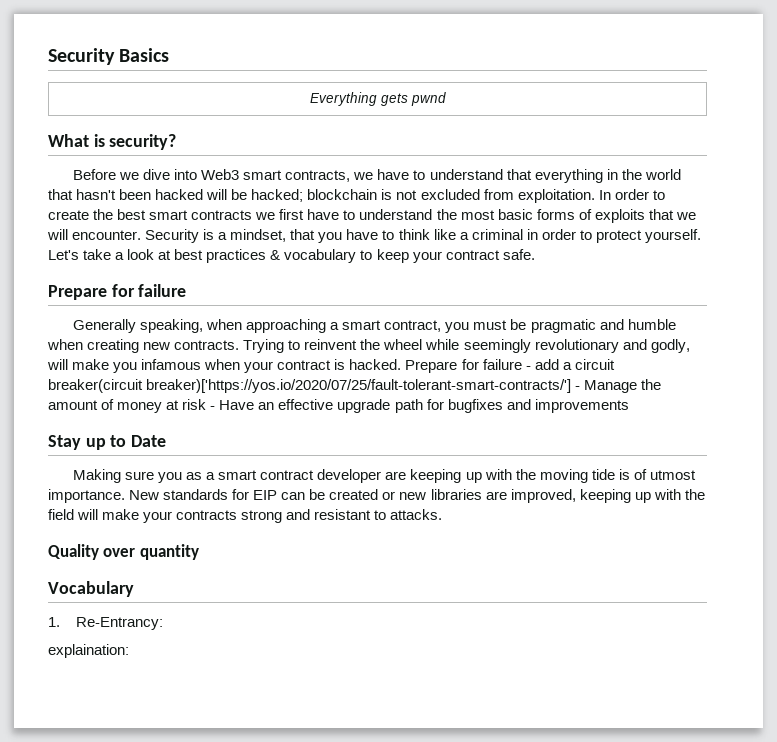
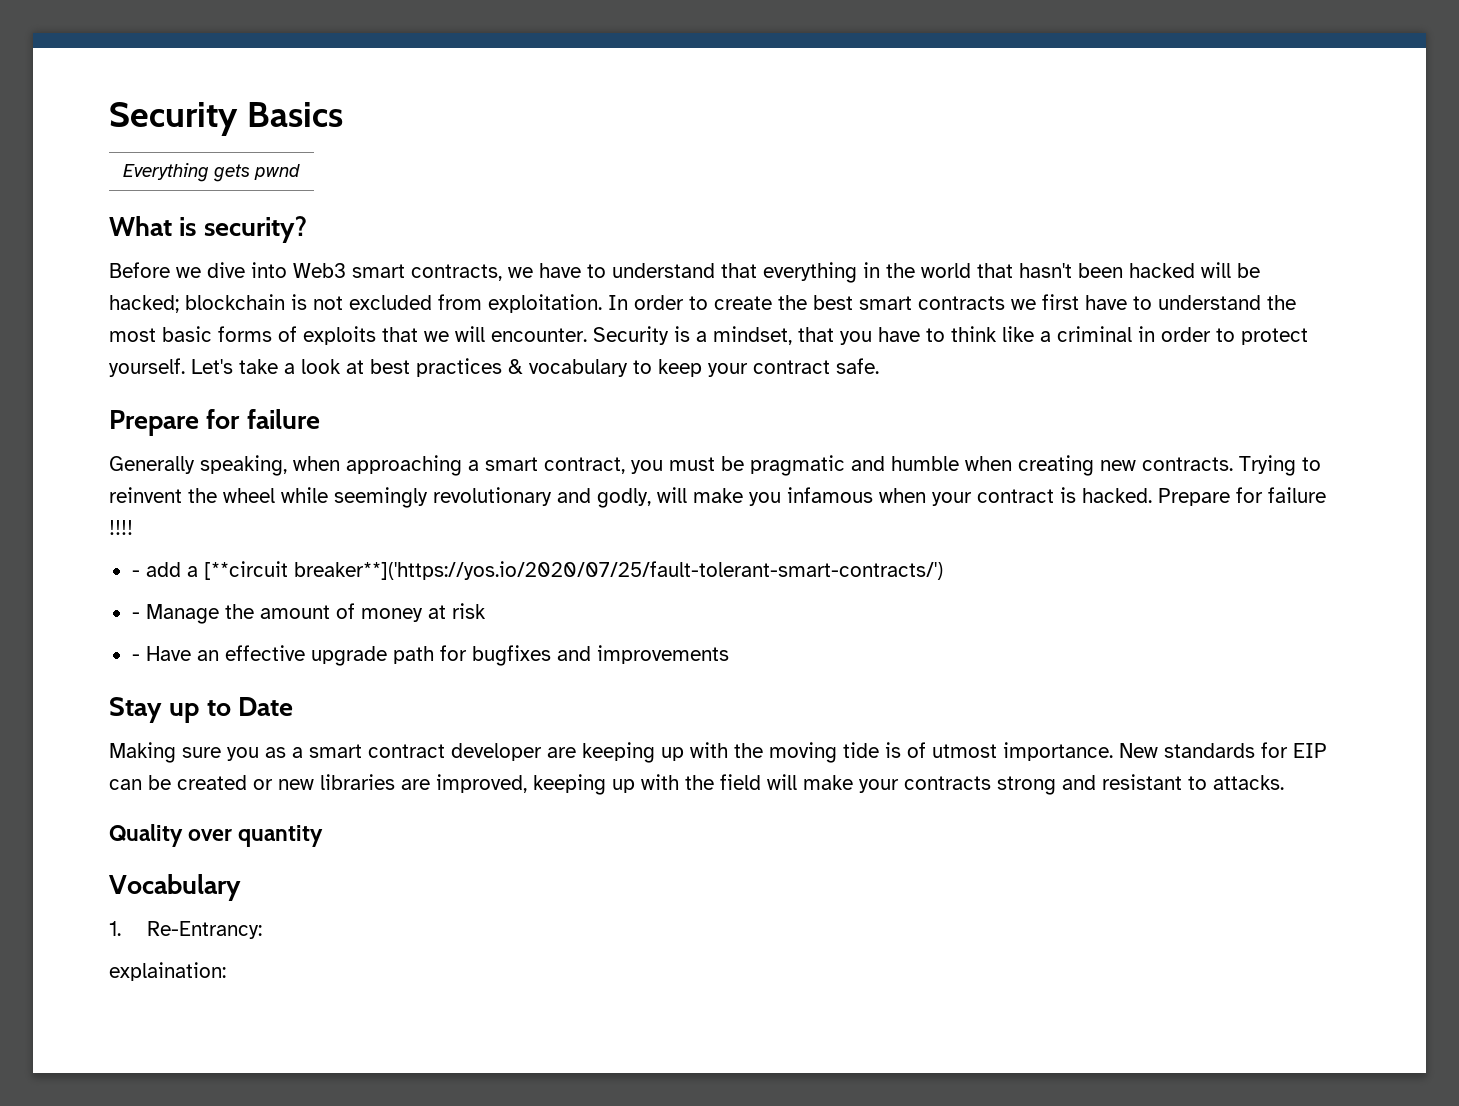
(522, 364) none -> [109,520,133,535] !!!! //
[574,359,615,370] [48,379,572,393] circuit breaker(circuit breaker)['https://yos.io/2020/07/25/fault-tolerant-smart-contracts/'] -> [203,561,943,580] [**circuit breaker**]('https://yos.io/2020/07/25/fault-tolerant-smart-contracts/') //
(207, 404) none -> (486, 611) //

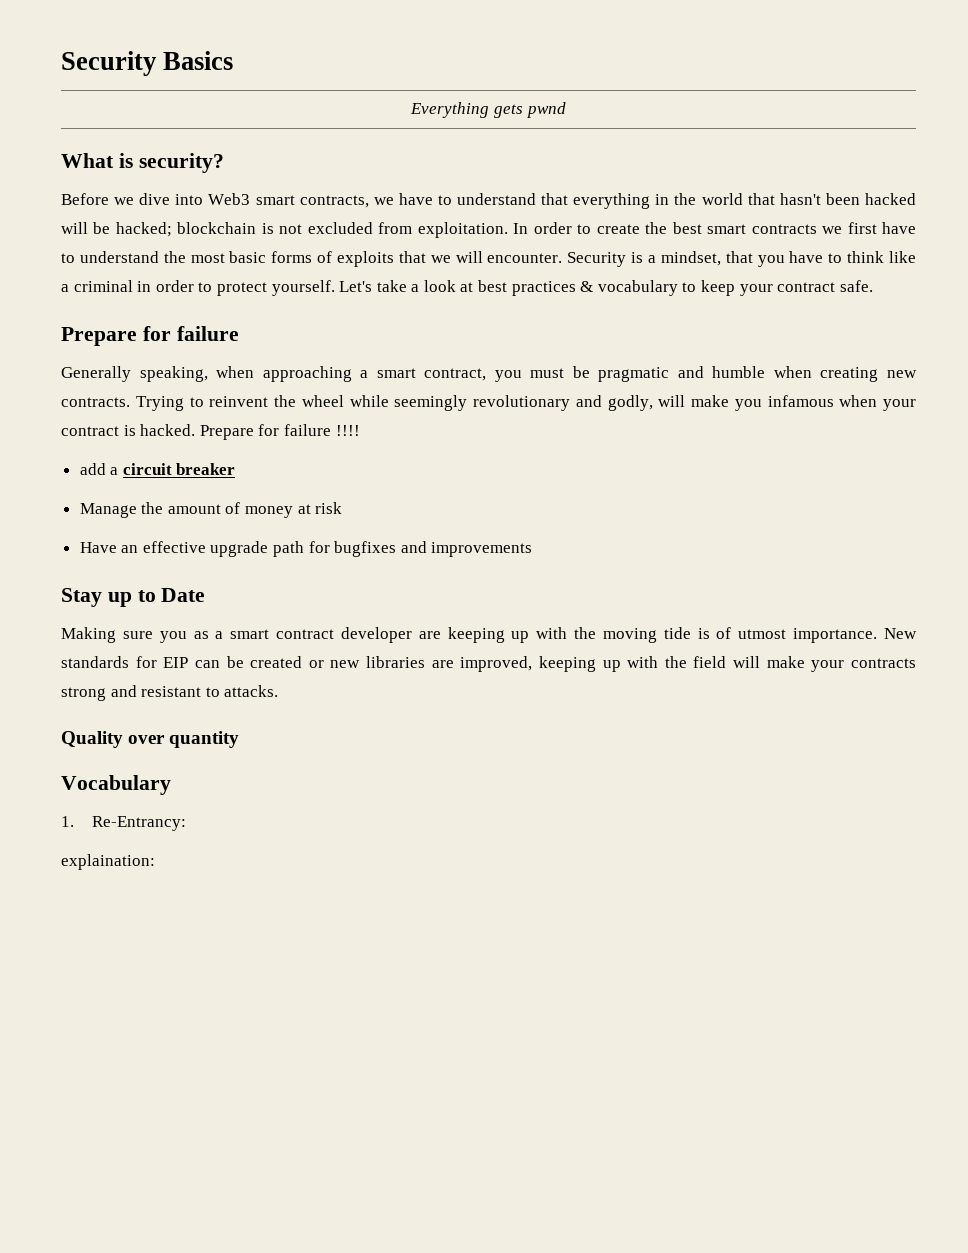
[131,570,140,577] - -> (360, 430) none
[203,561,943,580] [131,612,140,619] [**circuit breaker**]('https://yos.io/2020/07/25/fault-tolerant-smart-contracts/') // - -> [122,463,236,475] circuit breaker //
[131,654,140,661] - -> (343, 508) none

